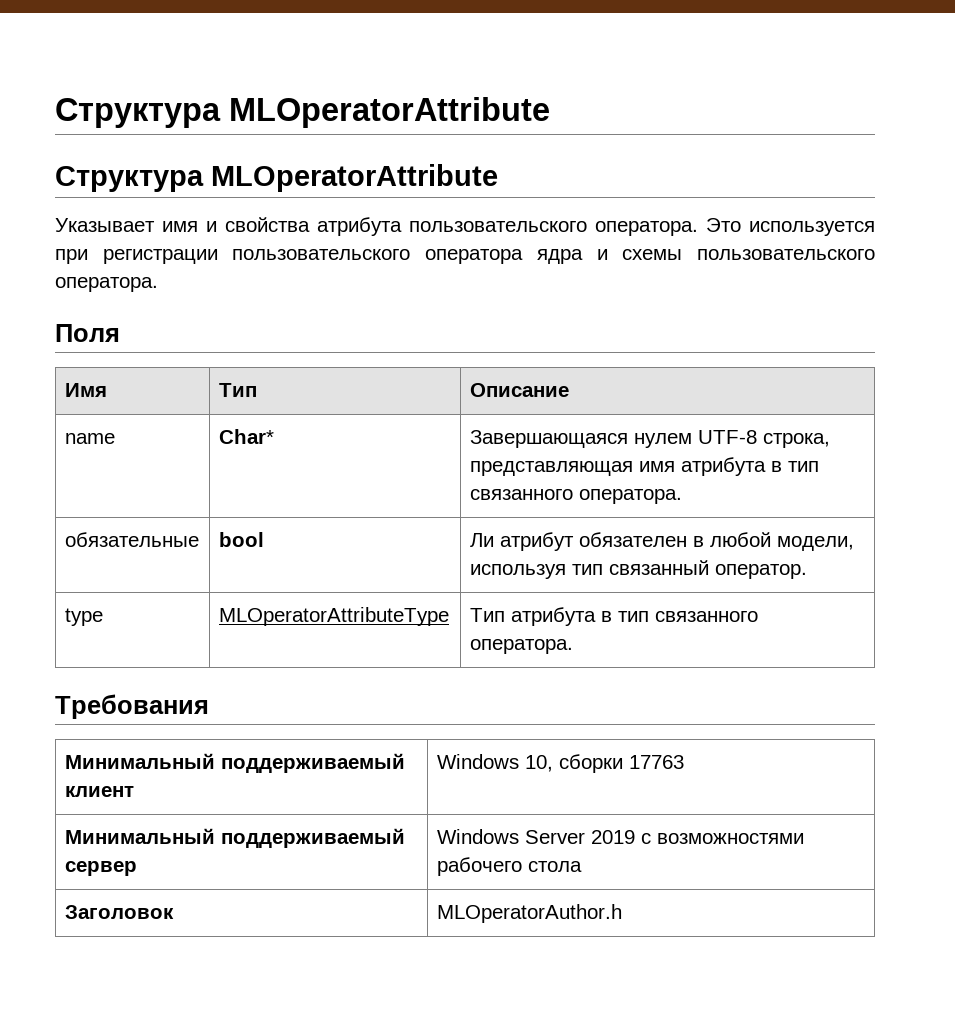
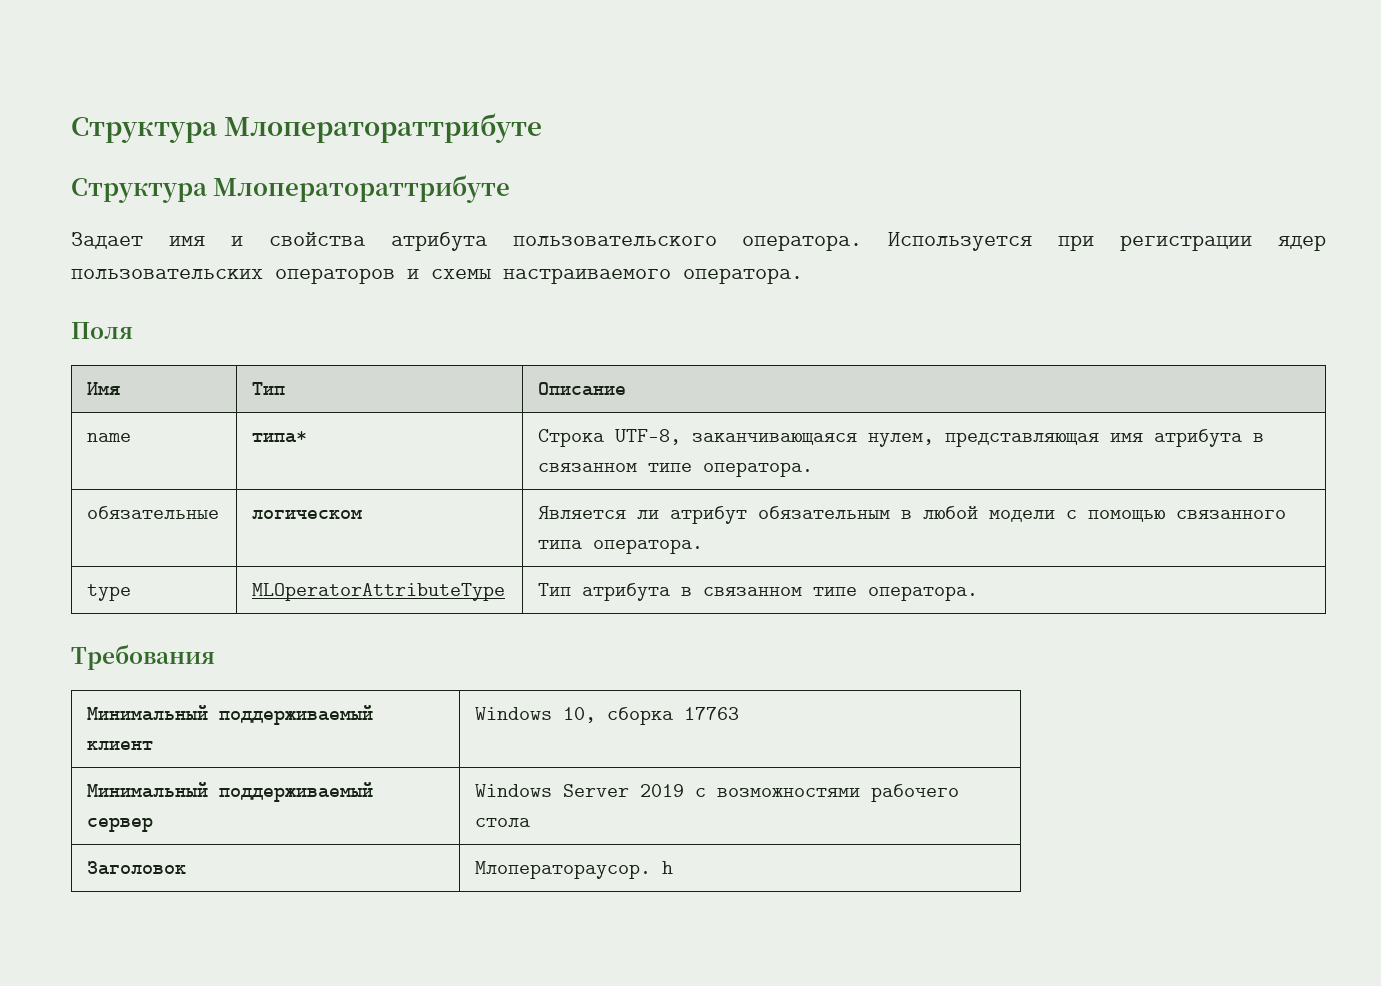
[55,97,550,128] [55,164,498,192] [55,218,155,232] Структура MLOperatorAttribute // Структура MLOperatorAttribute // Указывает -> [71,113,543,143] [71,175,511,203] [71,232,143,249] Структура Млоператораттрибуте // Структура Млоператораттрибуте // Задает
[706,218,875,236] [55,249,583,264] Это используется при регистрации пользовательского оператора ядра -> [888,232,1326,251] [71,268,395,284] Используется при регистрации ядер пользовательских операторов
[696,249,875,260] пользовательского -> [503,268,671,284] настраиваемого
[218,429,274,444] [469,430,830,448] Char* | Завершающаяся нулем UTF-8 строка, -> [252,431,308,443] [538,429,935,447] типа* | Строка UTF-8, заканчивающаяся нулем,
[787,461,819,472] [469,489,573,500] тип связанного -> [538,462,693,472] связанном типе
[218,532,264,547] [469,532,854,551] [469,560,807,579] bool | Ли атрибут обязателен в любой модели, используя тип связанный оператор. -> [252,510,363,519] [538,506,1287,524] [538,539,704,554] логическом | Является ли атрибут обязательным в любой модели с помощью связанного типа оператора.
[617,611,758,622] тип связанного -> [703,586,858,596] связанном типе
[558,754,623,773] сборки -> [607,707,674,725] сборка
[436,904,622,923] MLOperatorAuthor.h -> [475,861,674,879] Млоператораусор. h

